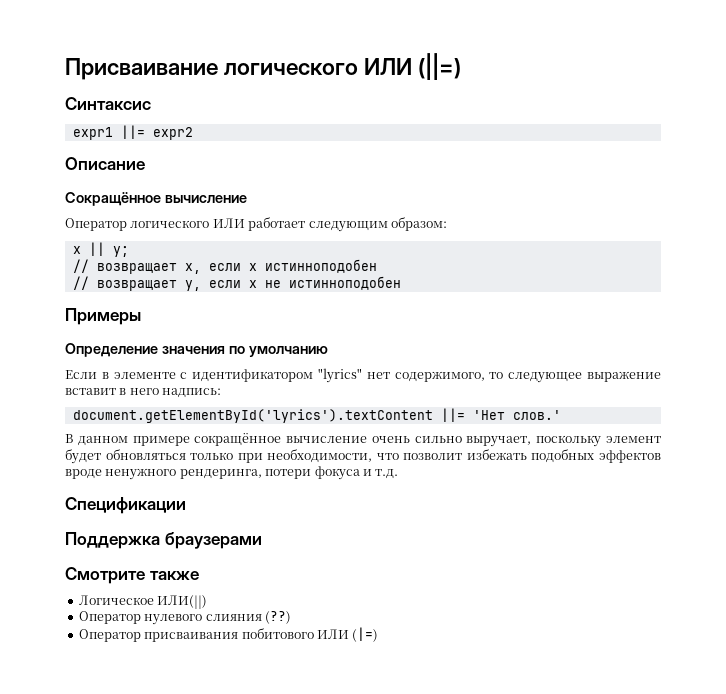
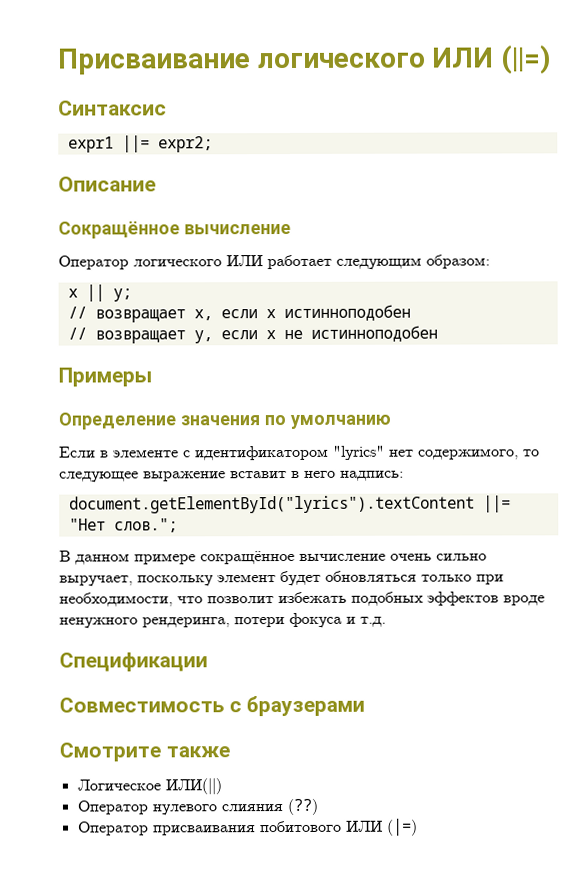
[152,127,193,140] expr2 -> [157,136,213,153] expr2;
[72,408,561,423] document.getElementById('lyrics').textContent ||= 'Нет слов.' -> [68,495,511,514] [68,518,178,533] document.getElementById("lyrics").textContent ||= "Нет слов.";
[65,532,160,549] Поддержка -> [59,697,242,713] Совместимость с

